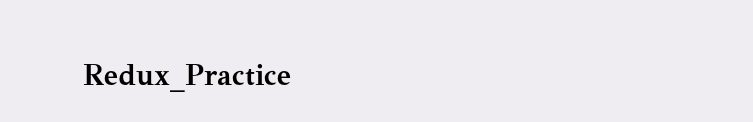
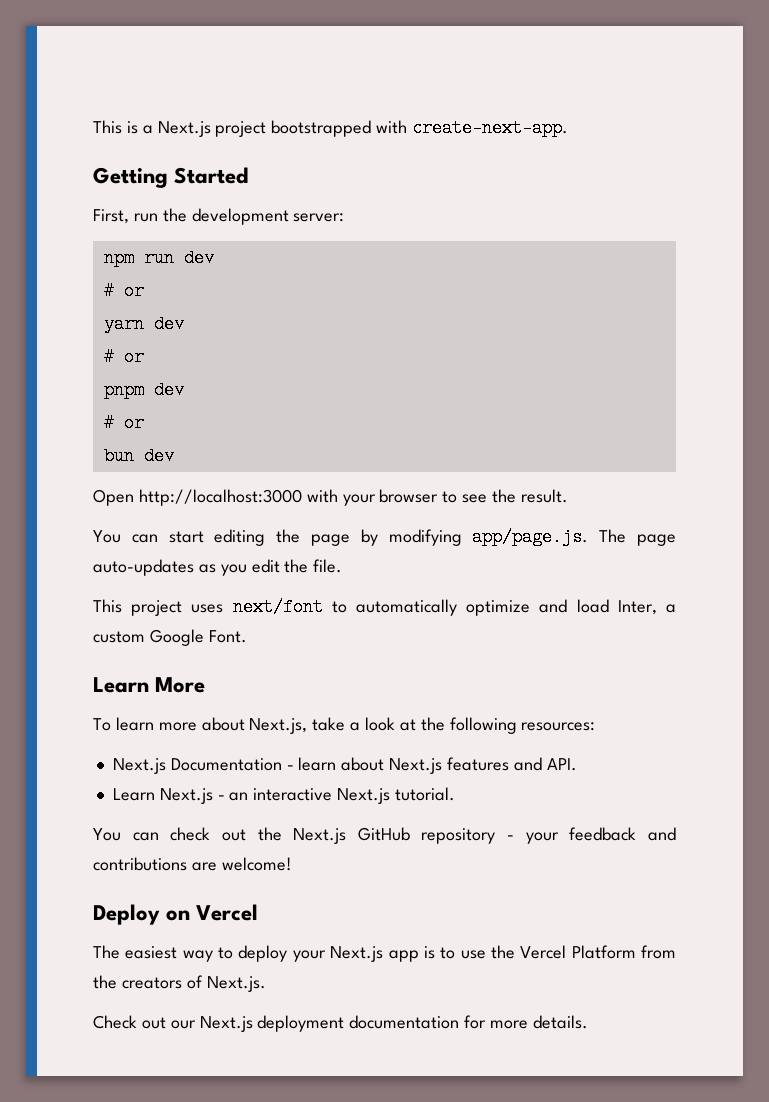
[83,64,291,92] Redux_Practice -> [93,119,569,137] [93,167,250,188] [93,208,345,225] [103,249,214,267] [103,282,144,300] [103,315,184,333] [103,348,144,366] [103,381,184,399] [103,414,144,432] [103,447,174,465] [93,489,568,506] [93,528,676,546] [93,559,343,576] [93,598,676,616] [93,629,247,646] [93,677,206,693] [93,717,596,734] [112,757,577,774] [112,787,455,804] [93,827,676,844] [93,857,292,871] [93,904,259,925] [93,945,676,962] [93,975,266,992] [93,1015,588,1032] This is a Next.js project bootstrapped with create-next-app. // Getting Started // First, run the development server: // npm run dev // # or // yarn dev // # or // pnpm dev // # or // bun dev // Open http://localhost:3000 with your browser to see the result. // You can start editing the page by modifying app/page.js. The page auto-updates as you edit the file. // This project uses next/font to automatically optimize and load Inter, a custom Google Font. // Learn More // To learn more about Next.js, take a look at the following resources: // Next.js Documentation - learn about Next.js features and API. // Learn Next.js - an interactive Next.js tutorial. // You can check out the Next.js GitHub repository - your feedback and contributions are welcome! // Deploy on Vercel // The easiest way to deploy your Next.js app is to use the Vercel Platform from the creators of Next.js. // Check out our Next.js deployment documentation for more details.

